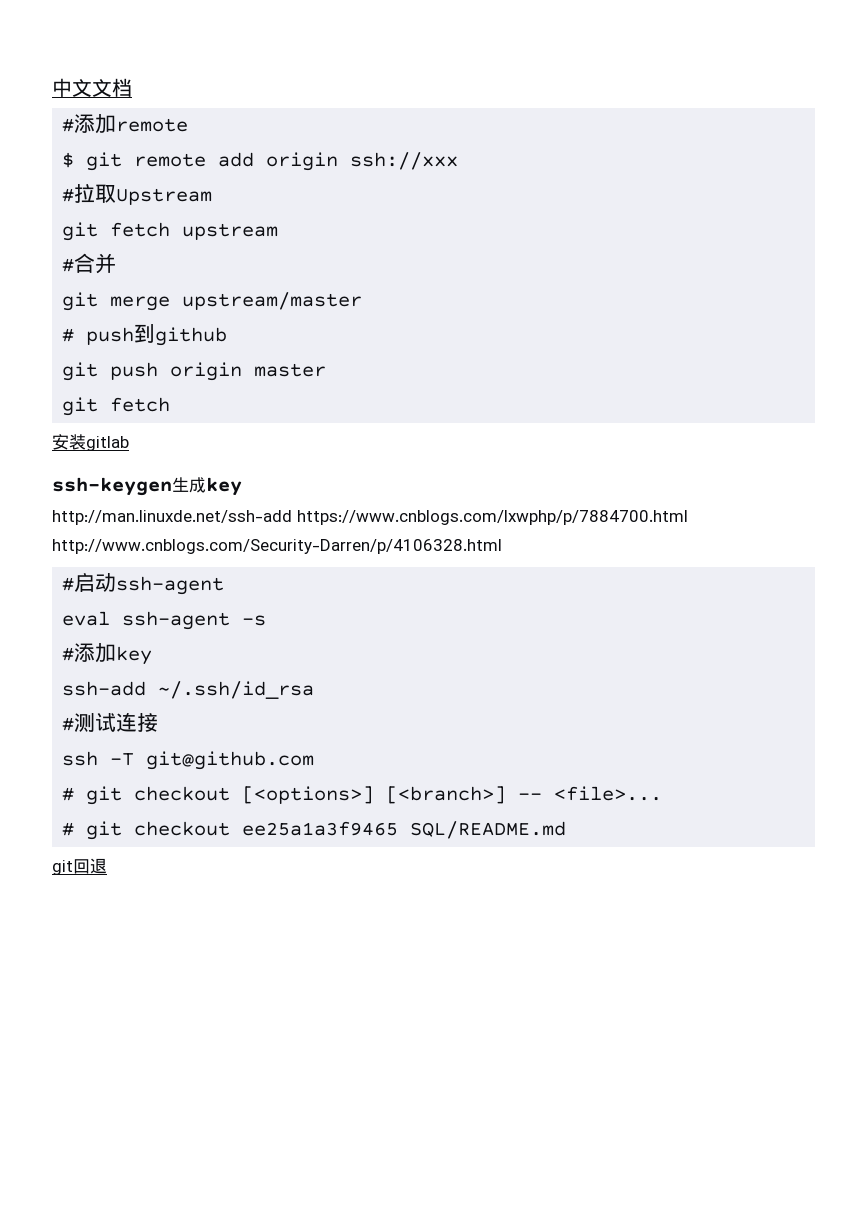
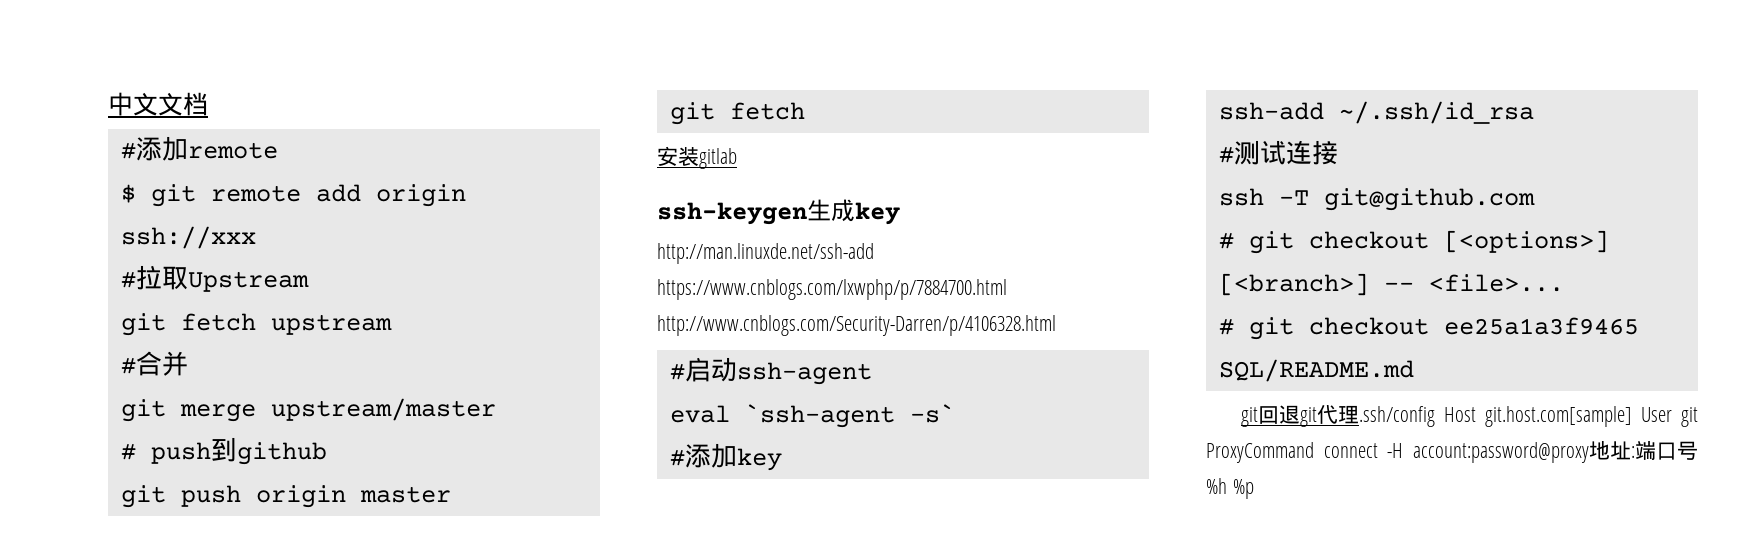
[122,611,267,630] ssh-agent -s -> [744,404,955,428] `ssh-agent -s`
(107, 866) none -> [1299,405,1698,427] [1206,441,1698,463] [1206,478,1254,499] git代理.ssh/config Host git.host.com[sample] User git ProxyCommand connect -H account:password@proxy地址:端口号%h %p

